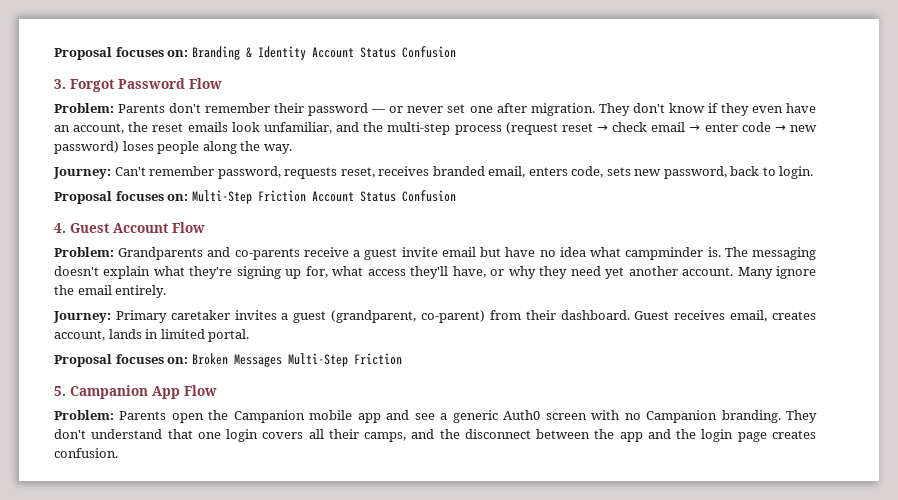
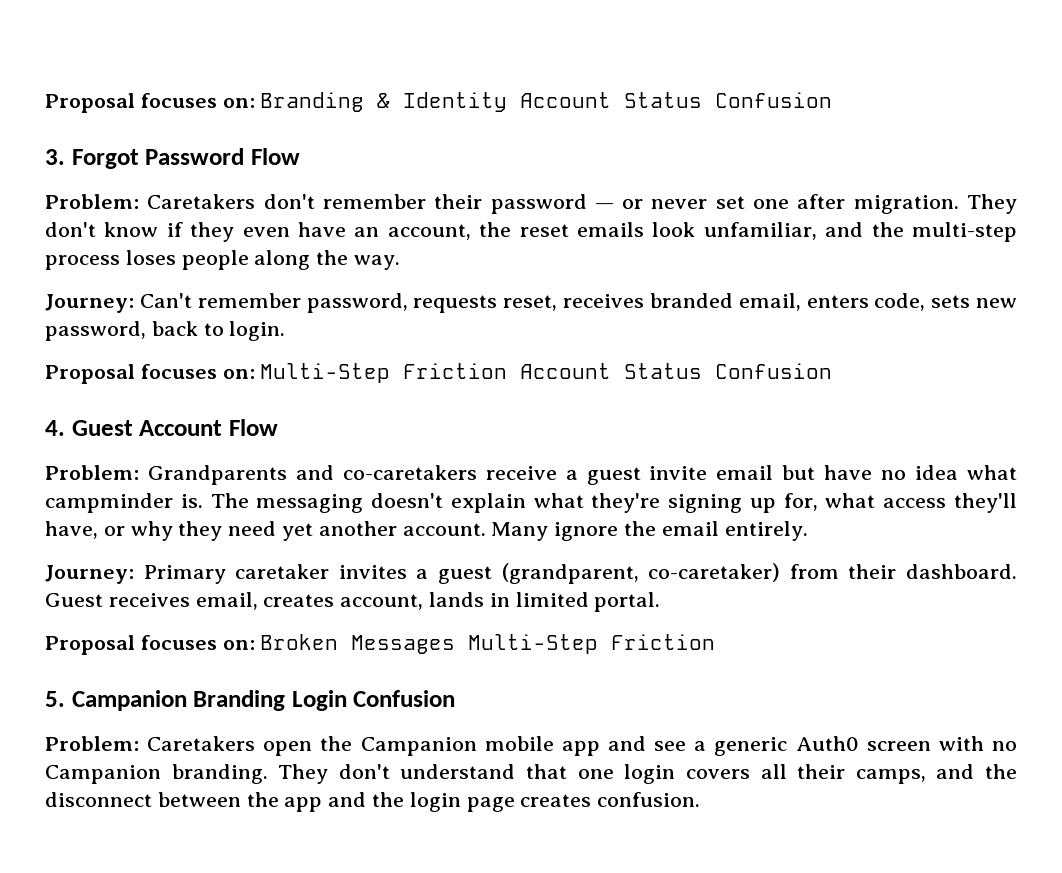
[118,104,166,113] Parents -> [147,194,256,209] Caretakers
[505,122,817,135] [54,141,119,154] (request reset → check email → enter code → new password) -> (120, 262) none
[234,248,300,260] co-parents -> [342,465,477,480] co-caretakers
[421,310,485,323] co-parent) -> [648,563,781,582] co-caretaker)
[152,385,217,399] [54,410,167,420] App Flow // Problem: Parents -> [193,690,456,711] [45,736,256,751] Branding Login Confusion // Problem: Caretakers

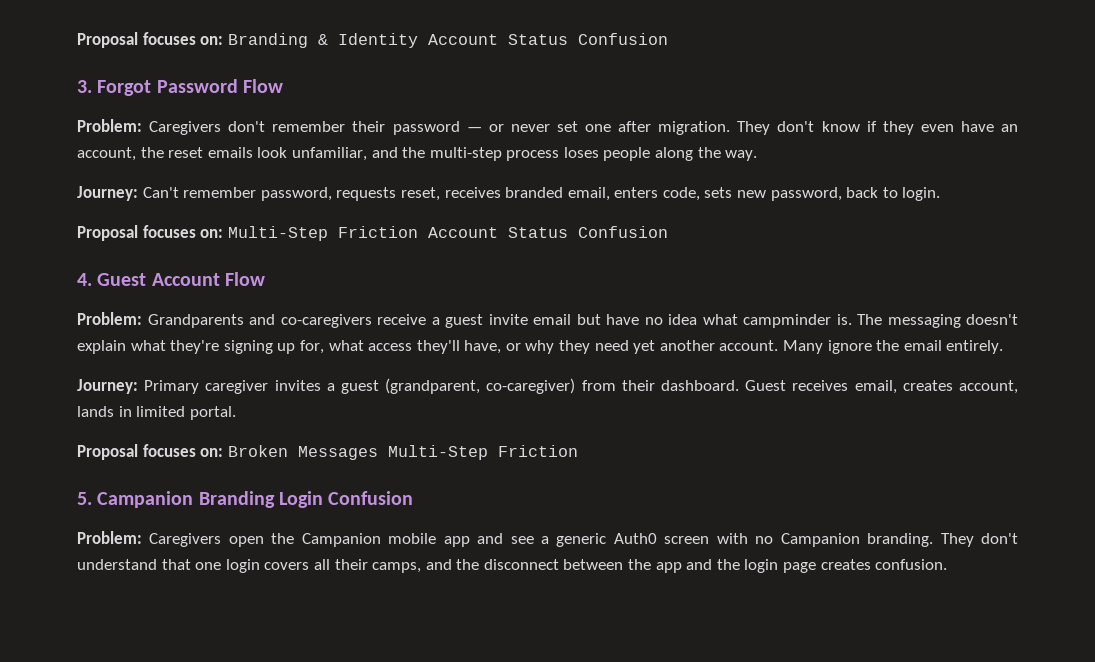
[147,194,256,209] Caretakers -> [149,121,222,135] Caregivers
[342,465,477,480] co-caretakers -> [280,314,372,328] co-caregivers
[235,564,330,579] caretaker -> [205,380,269,394] caregiver
[648,563,781,582] co-caretaker) -> [486,378,576,394] co-caregiver)
[147,736,256,751] Caretakers -> [149,533,222,547] Caregivers

